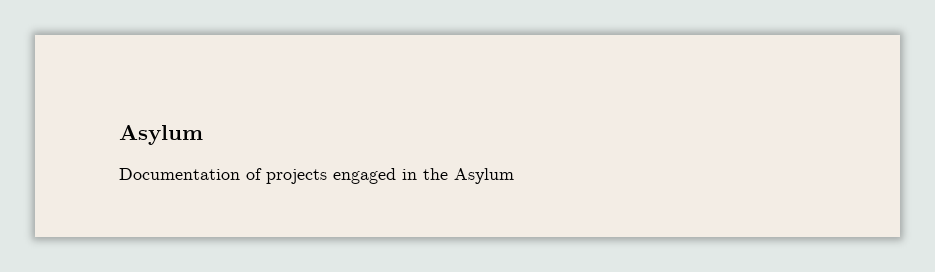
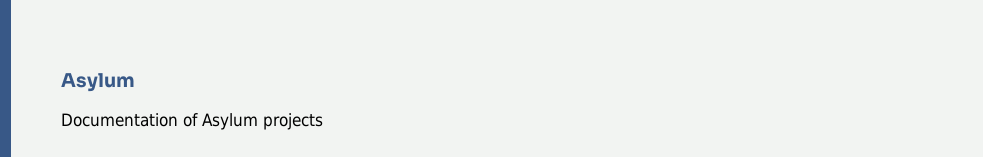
[266,168,514,184] projects engaged in the Asylum -> [202,113,323,130] Asylum projects

